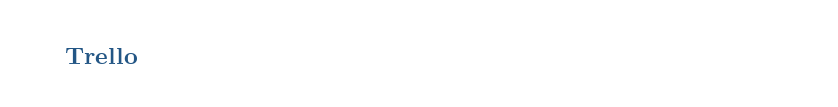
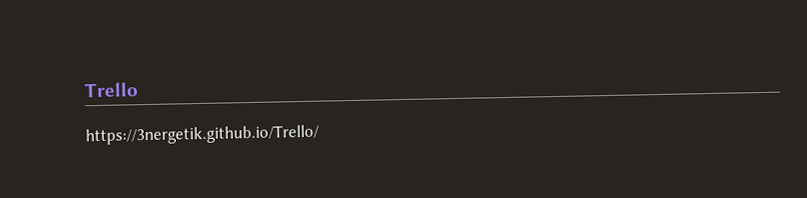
(138, 56) none -> [85,124,319,146] // https://3nergetik.github.io/Trello/

